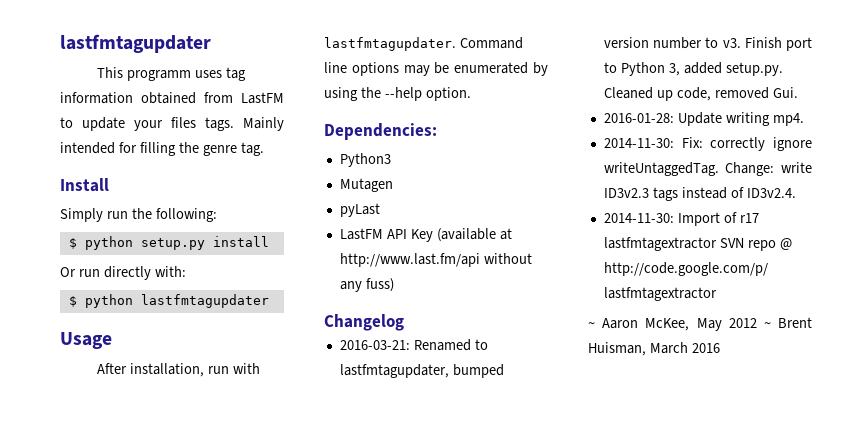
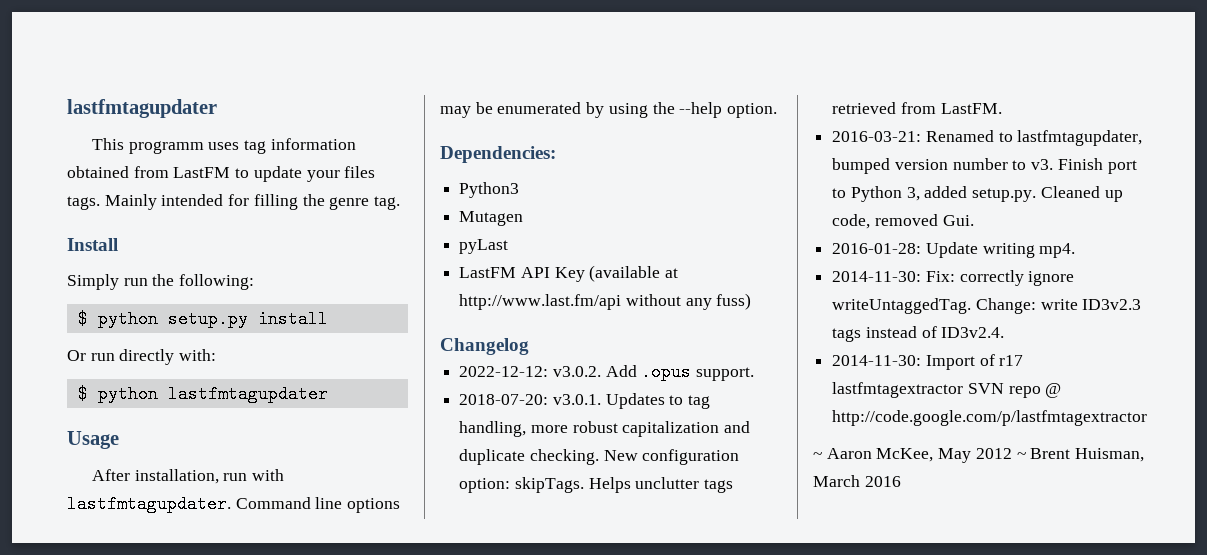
(404, 322) none -> [459,363,755,381] [459,393,711,409] [459,421,751,437] [459,449,740,465] [459,477,734,493] [832,102,1002,114] // 2022-12-12: v3.0.2. Add .opus support. // 2018-07-20: v3.0.1. Updates to tag handling, more robust capitalization and duplicate checking. New configuration option: skipTags. Helps unclutter tags retrieved from LastFM.

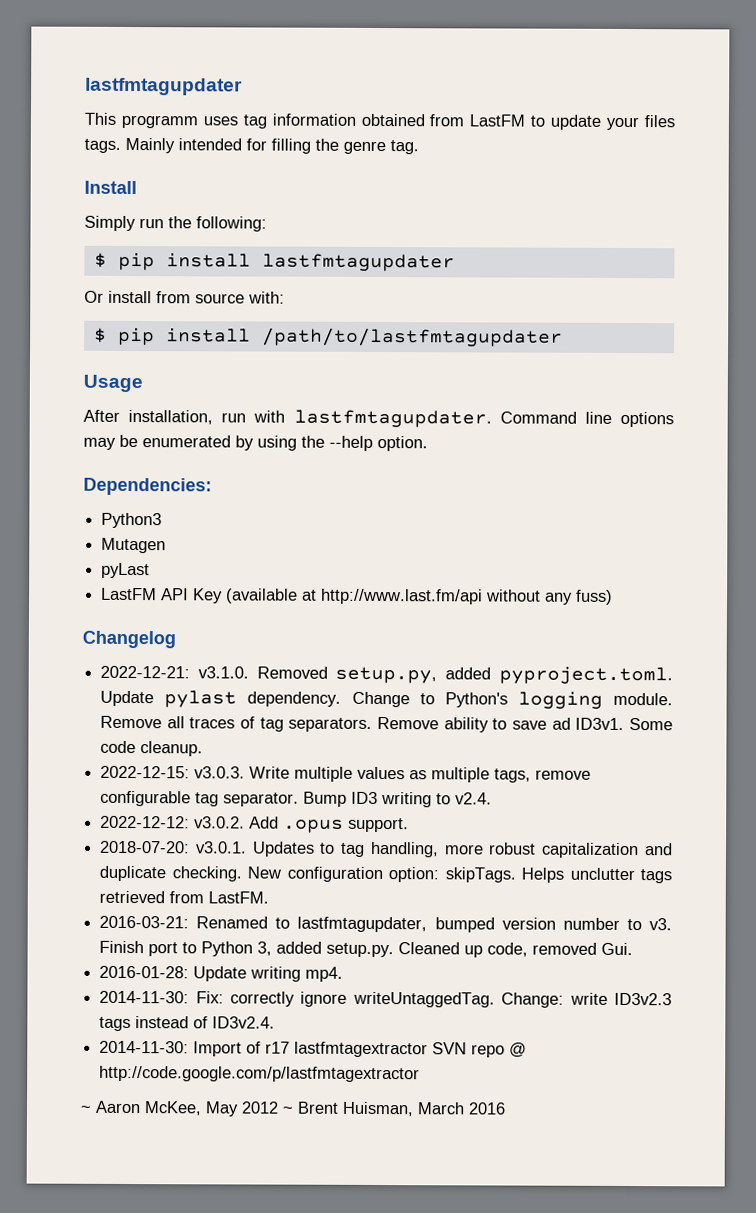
[97,310,328,328] python setup.py install -> [117,252,455,272] pip install lastfmtagupdater
[90,349,175,365] run directly -> [108,290,245,304] install from source
[97,385,328,403] python lastfmtagupdater -> [117,327,563,347] pip install /path/to/lastfmtagupdater
(529, 346) none -> [100,665,673,685] [100,690,673,709] [100,715,674,733] [100,740,204,757] [100,765,592,783] [100,790,493,808] // 2022-12-21: v3.1.0. Removed setup.py, added pyproject.toml. Update pylast dependency. Change to Python's logging module. Remove all traces of tag separators. Remove ability to save ad ID3v1. Some code cleanup. // 2022-12-15: v3.0.3. Write multiple values as multiple tags, remove configurable tag separator. Bump ID3 writing to v2.4.

